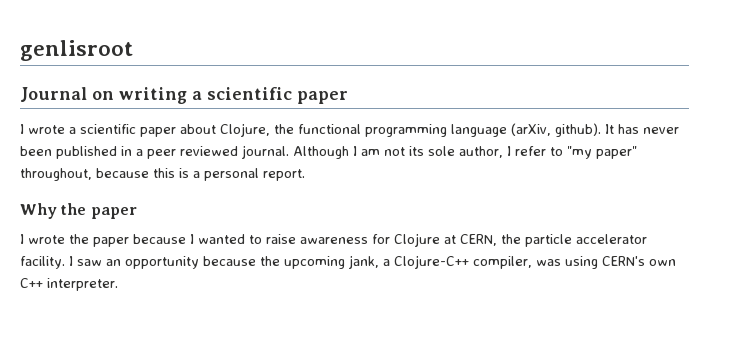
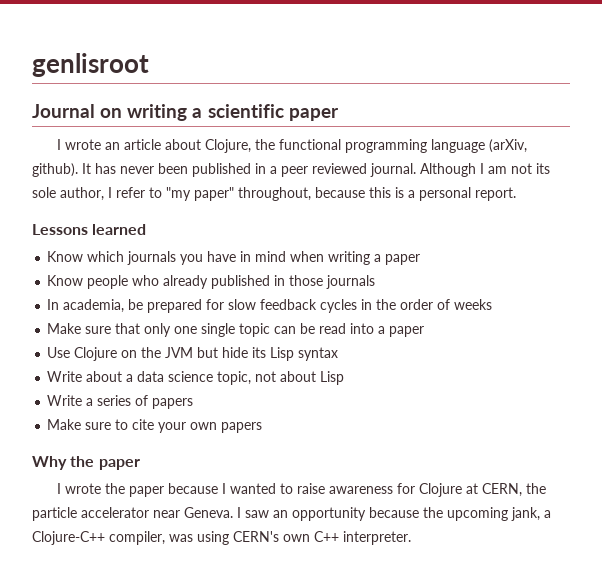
[69,124,176,137] a scientific paper -> [105,139,162,150] an article
(305, 175) none -> [32,224,147,235] [47,251,421,265] [47,275,376,289] [47,299,493,313] [47,323,425,337] [47,347,339,361] [47,371,345,385] [47,395,194,409] [47,419,263,433] // Lessons learned // Know which journals you have in mind when writing a paper // Know people who already published in those journals // In academia, be prepared for slow feedback cycles in the order of weeks // Make sure that only one single topic can be read into a paper // Use Clojure on the JVM but hide its Lisp syntax // Write about a data science topic, not about Lisp // Write a series of papers // Make sure to cite your own papers
[20,256,65,269] facility. -> [153,507,233,518] near Geneva.

